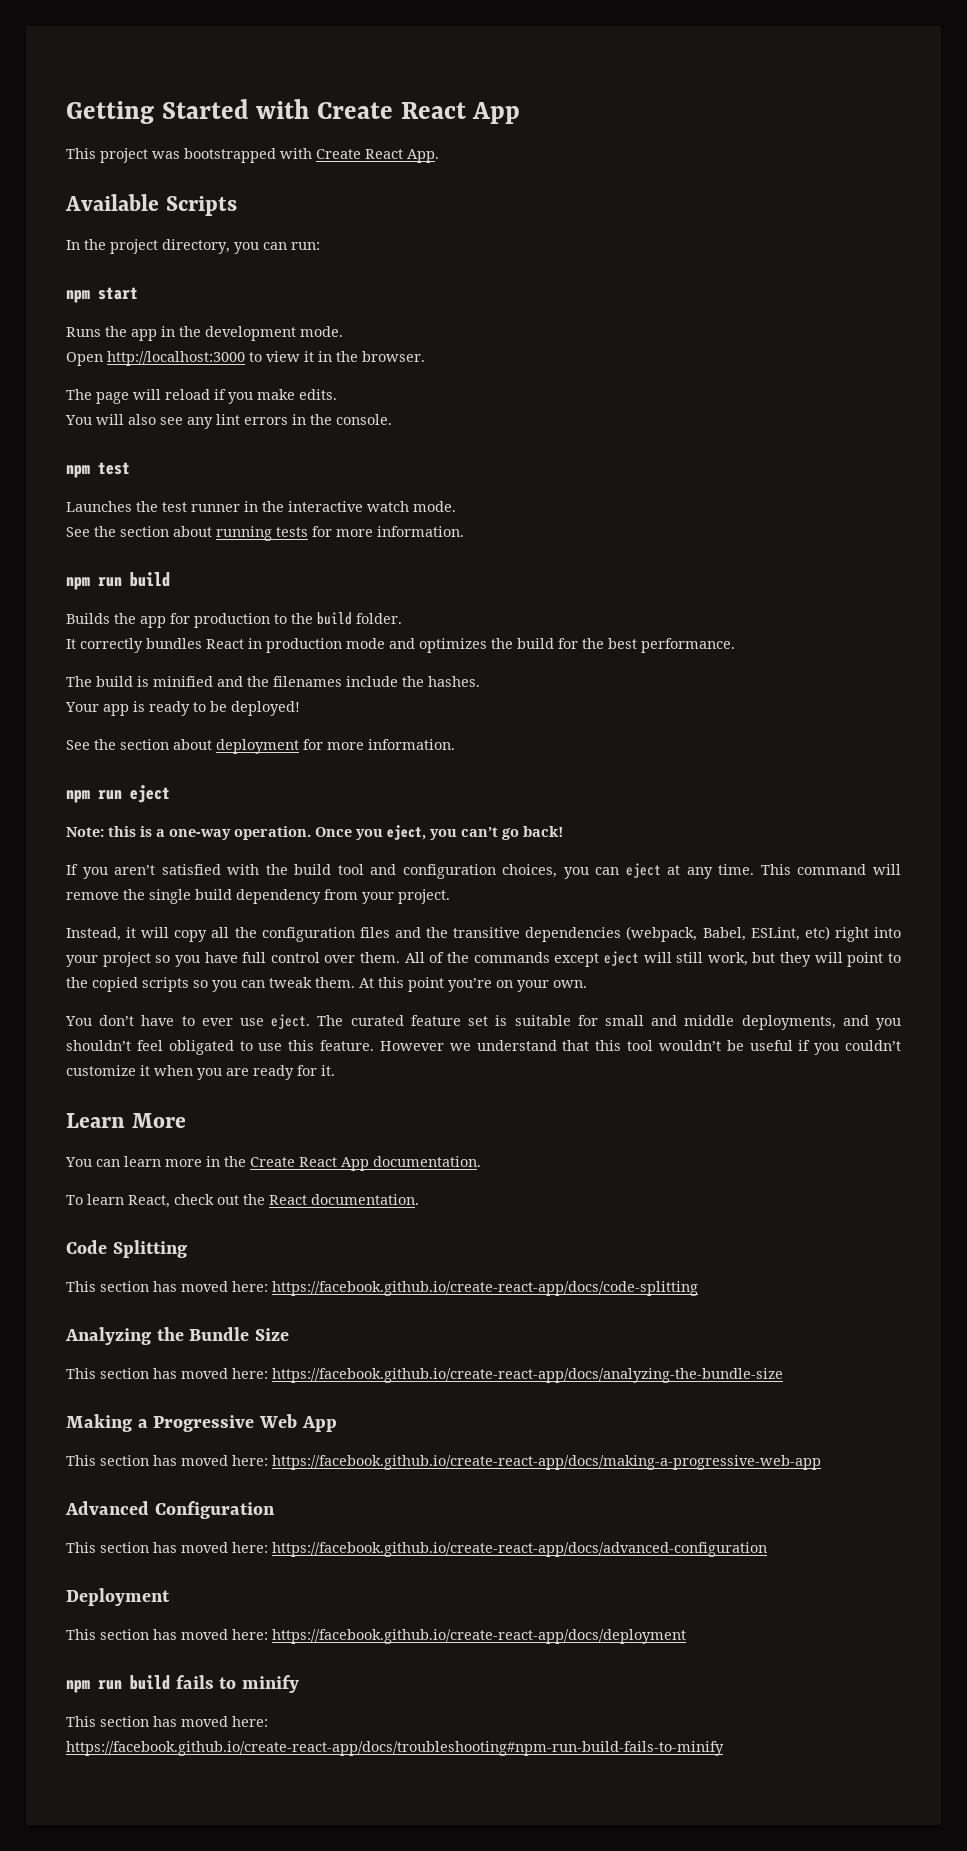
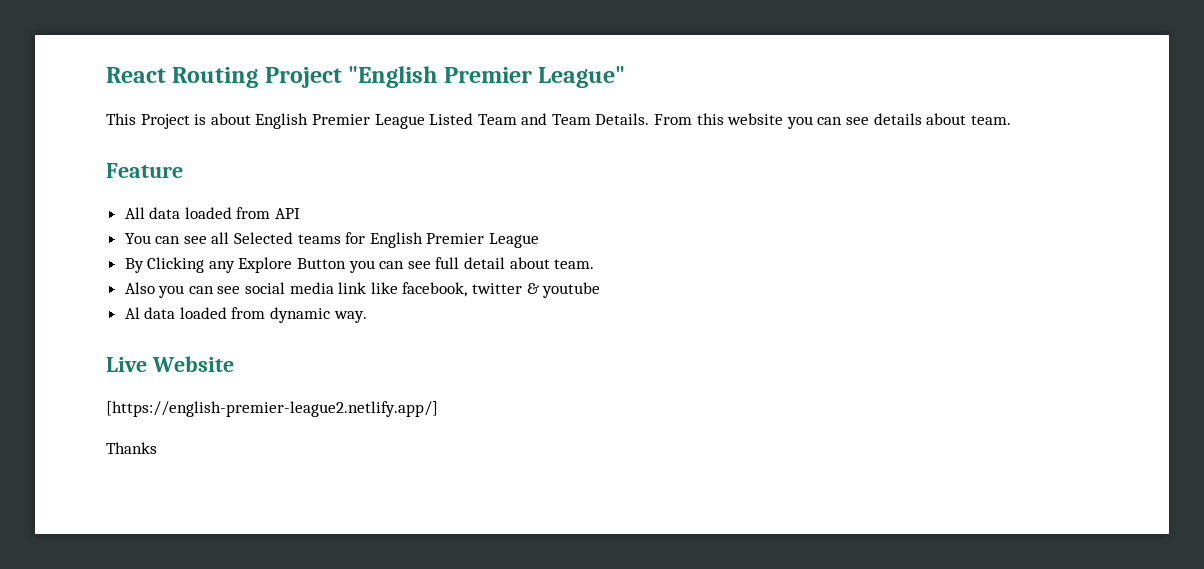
[66,99,521,124] [66,148,439,163] [65,194,237,216] [66,239,320,254] [66,287,138,303] [66,326,343,341] [66,351,425,366] [66,389,337,404] [65,414,392,429] [66,462,130,478] [66,501,456,512] [66,526,464,541] [66,572,170,590] [66,612,402,628] [66,638,735,653] [66,676,480,687] [65,701,300,716] [66,739,455,754] [66,785,170,803] [66,825,564,840] [66,863,901,879] [66,889,450,904] [66,926,902,942] [66,951,901,967] [66,977,587,992] [65,1014,902,1030] [66,1040,902,1055] [66,1065,335,1080] [66,1113,186,1128] [65,1156,481,1171] [66,1194,419,1208] [66,1240,187,1258] [66,1281,698,1296] [65,1327,290,1345] [66,1368,783,1383] [66,1414,337,1432] [66,1455,821,1470] [65,1501,275,1519] [66,1542,767,1557] [66,1588,170,1606] [66,1629,686,1644] [66,1675,300,1693] [66,1716,268,1727] [66,1741,724,1756] Getting Started with Create React App // This project was bootstrapped with Create React App. // Available Scripts // In the project directory, you can run: // npm start // Runs the app in the development mode. // Open http://localhost:3000 to view it in the browser. // The page will reload if you make edits. // You will also see any lint errors in the console. // npm test // Launches the test runner in the interactive watch mode. // See the section about running tests for more information. // npm run build // Builds the app for production to the build folder. // It correctly bundles React in production mode and optimizes the build for the best performance. // The build is minified and the filenames include the hashes. // Your app is ready to be deployed! // See the section about deployment for more information. // npm run eject // Note: this is a one-way operation. Once you eject, you can’t go back! // If you aren’t satisfied with the build tool and configuration choices, you can eject at any time. This command will remove the single build dependency from your project. // Instead, it will copy all the configuration files and the transitive dependencies (webpack, Babel, ESLint, etc) right into your project so you have full control over them. All of the commands except eject will still work, but they will point to the copied scripts so you can tweak them. At this point you’re on your own. // You don’t have to ever use eject. The curated feature set is suitable for small and middle deployments, and you shouldn’t feel obligated to use this feature. However we understand that this tool wouldn’t be useful if you couldn’t customize it when you are ready for it. // Learn More // You can learn more in the Create React App documentation. // To learn React, check out the React documentation. // Code Splitting // This section has moved here: https://facebook.github.io/create-react-app/docs/code-splitting // Analyzing the Bundle Size // This section has moved here: https://facebook.github.io/create-react-app/docs/analyzing-the-bundle-size // Making a Progressive Web App // This section has moved here: https://facebook.github.io/create-react-app/docs/making-a-progressive-web-app // Advanced Configuration // This section has moved here: https://facebook.github.io/create-react-app/docs/advanced-configuration // Deployment // This section has moved here: https://facebook.github.io/create-react-app/docs/deployment // npm run build fails to minify // This section has moved here: https://facebook.github.io/create-react-app/docs/troubleshooting#npm-run-build-fails-to-minify -> [106,66,626,88] [106,113,1011,129] [106,163,183,178] [124,207,301,219] [124,232,540,248] [124,257,595,273] [124,282,601,298] [124,307,367,323] [106,356,234,372] [106,401,438,417] [106,442,157,454] React Routing Project "English Premier League" // This Project is about English Premier League Listed Team and Team Details. From this website you can see details about team. // Feature // All data loaded from API // You can see all Selected teams for English Premier League // By Clicking any Explore Button you can see full detail about team. // Also you can see social media link like facebook, twitter & youtube // Al data loaded from dynamic way. // Live Website // [https://english-premier-league2.netlify.app/] // Thanks

